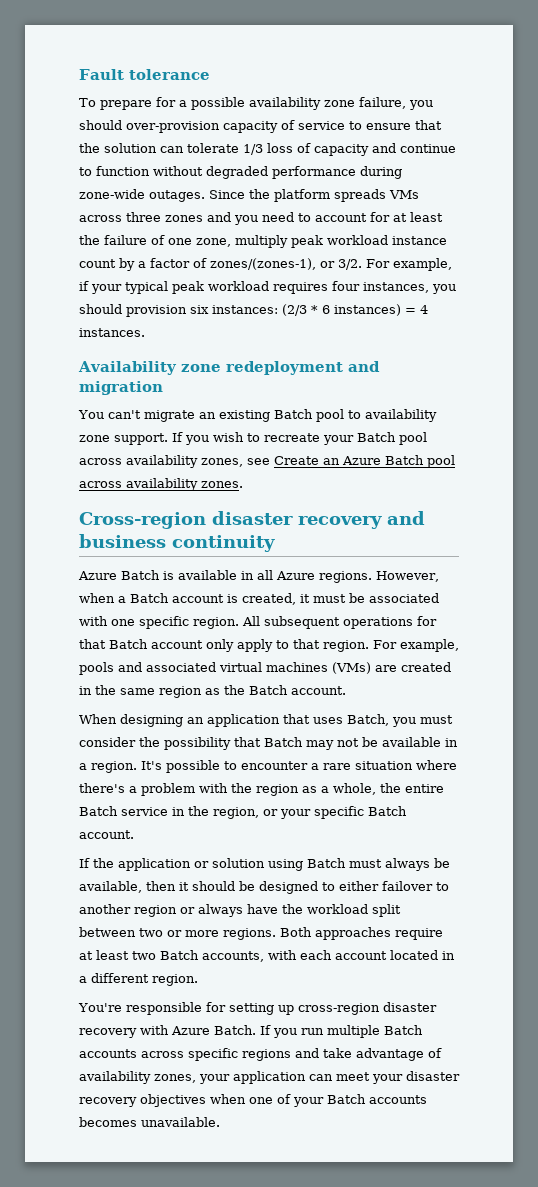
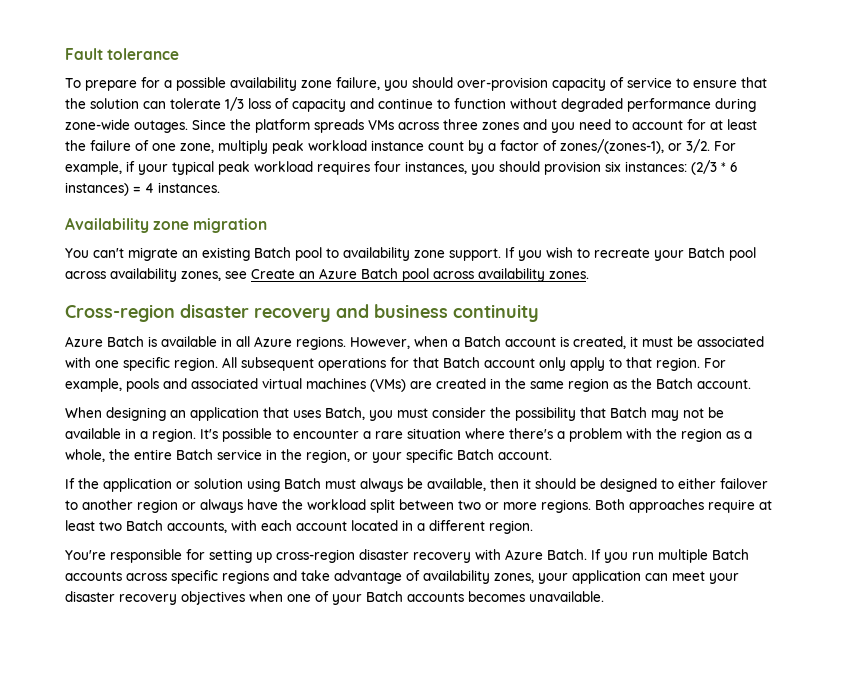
[226,361,380,375] redeployment and -> (190, 225) none

